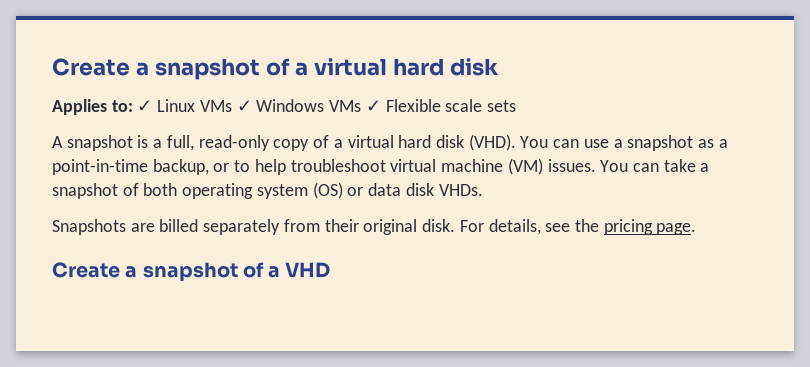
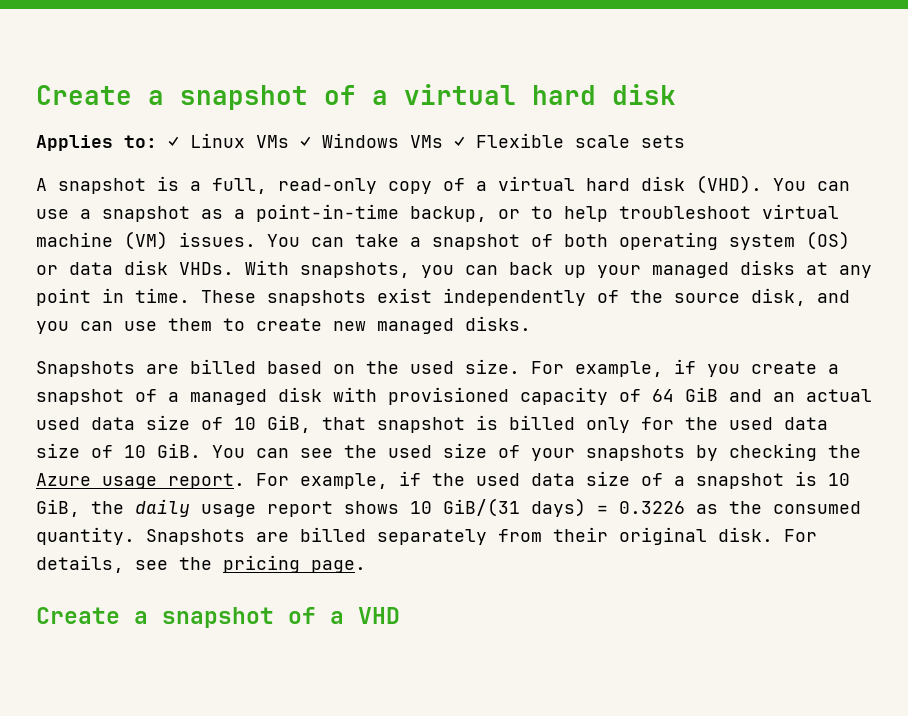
(483, 190) // -> [245,260,872,278] [36,288,850,306] [36,316,531,334] [36,359,839,377] [36,387,872,405] [36,415,828,433] [36,443,861,461] [36,471,850,489] [36,498,861,517] [36,527,135,545] With snapshots, you can back up your managed disks at any point in time. These snapshots exist independently of the source disk, and you can use them to create new managed disks. // Snapshots are billed based on the used size. For example, if you create a snapshot of a managed disk with provisioned capacity of 64 GiB and an actual used data size of 10 GiB, that snapshot is billed only for the used data size of 10 GiB. You can see the used size of your snapshots by checking the Azure usage report. For example, if the used data size of a snapshot is 10 GiB, the daily usage report shows 10 GiB/(31 days) = 0.3226 as the consumed quantity.

